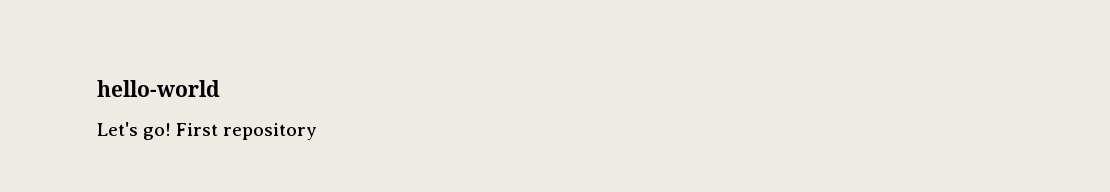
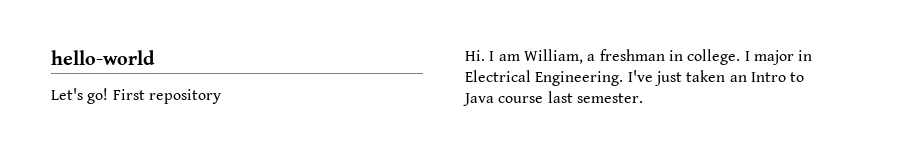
(318, 131) none -> [465,49,813,65] [465,70,805,86] [463,91,643,106] // Hi. I am William, a freshman in college. I major in Electrical Engineering. I've just taken an Intro to Java course last semester.

